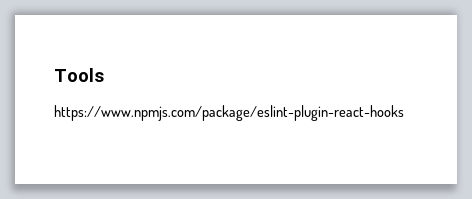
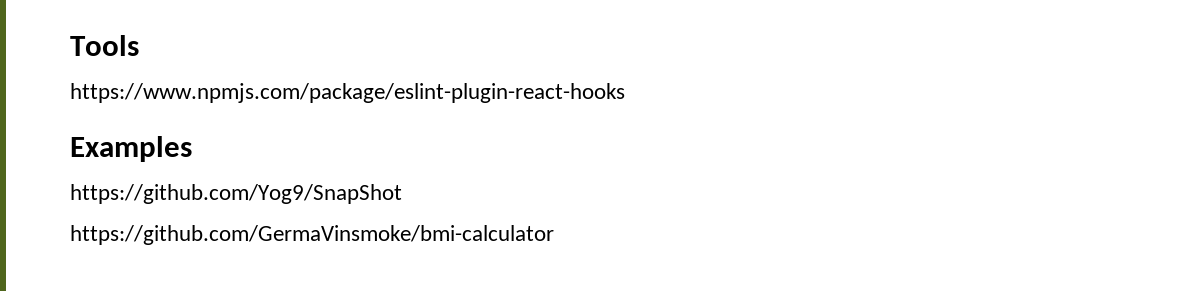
(404, 113) none -> [70,136,192,162] [70,184,402,204] [70,225,554,245] // Examples // https://github.com/Yog9/SnapShot // https://github.com/GermaVinsmoke/bmi-calculator

